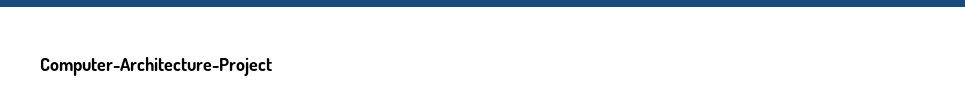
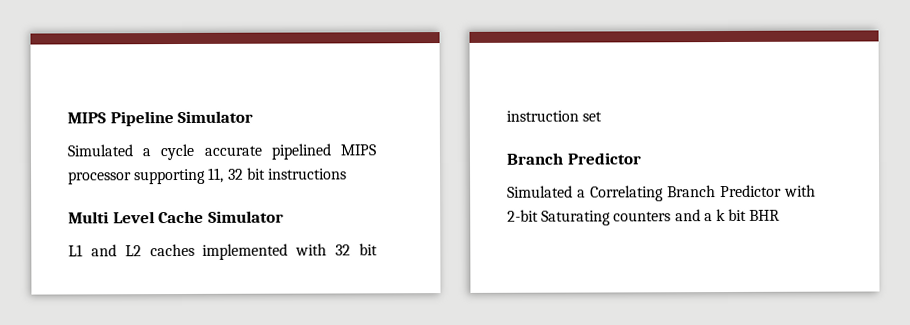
[40,57,272,76] Computer-Architecture-Project -> [67,110,254,127] [67,143,376,161] [68,167,347,185] [68,210,284,224] [68,243,378,260] [506,110,603,122] [506,152,642,165] [507,184,816,202] [507,208,781,226] MIPS Pipeline Simulator // Simulated a cycle accurate pipelined MIPS processor supporting 11, 32 bit instructions // Multi Level Cache Simulator // L1 and L2 caches implemented with 32 bit instruction set // Branch Predictor // Simulated a Correlating Branch Predictor with 2-bit Saturating counters and a k bit BHR

